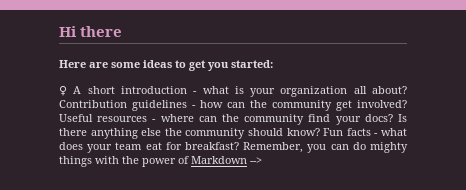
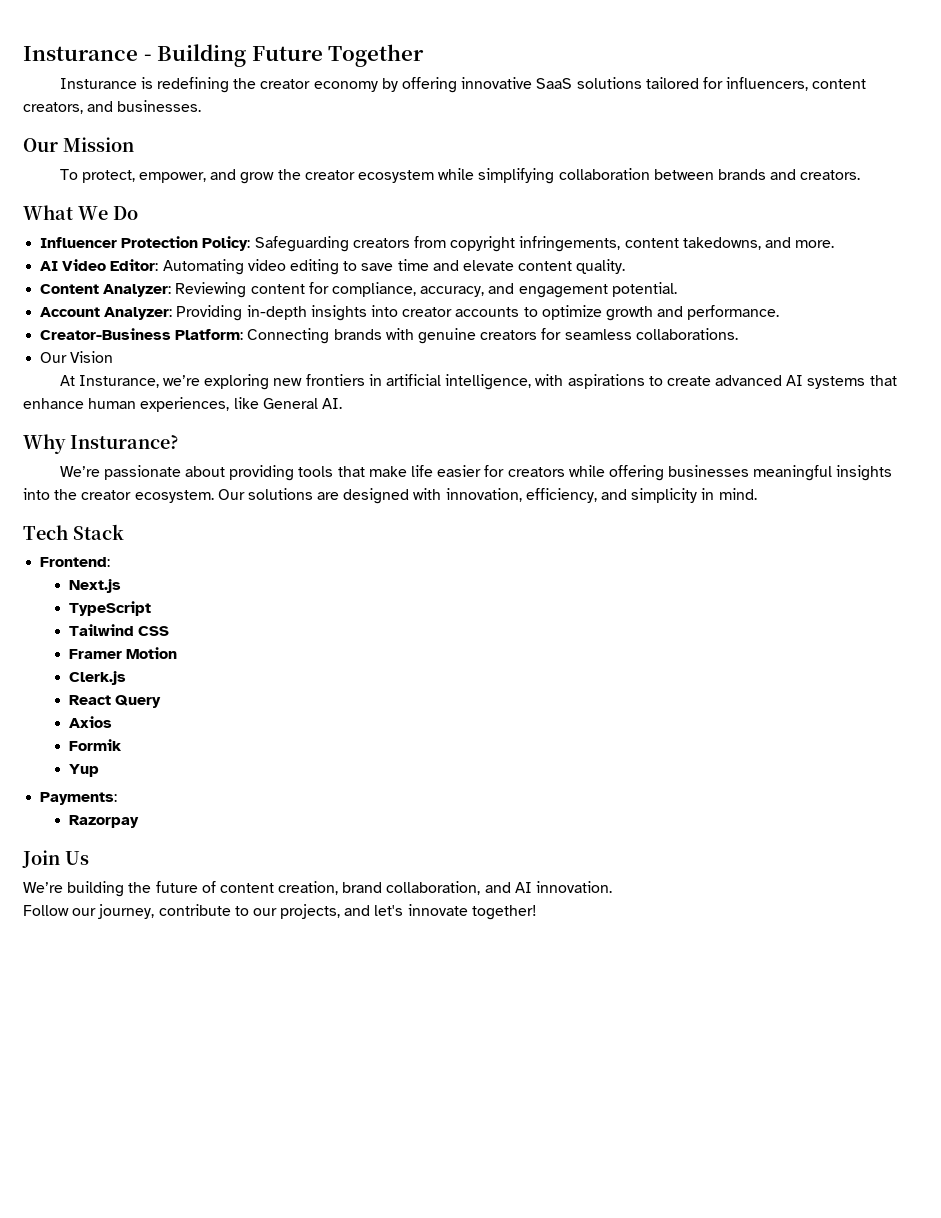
[59,26,123,37] [59,60,273,71] [59,85,408,97] [59,100,407,111] [59,114,407,125] [59,128,408,139] [59,142,408,153] [59,156,262,167] Hi there // Here are some ideas to get you started: // ♀ A short introduction - what is your organization all about? Contribution guidelines - how can the community get involved? Useful resources - where can the community find your docs? Is there anything else the community should know? Fun facts - what does your team eat for breakfast? Remember, you can do mighty things with the power of Markdown --> -> [23,44,425,67] [59,77,867,93] [23,100,202,114] [23,137,134,152] [59,168,861,184] [23,205,138,220] [40,236,835,252] [40,259,626,275] [40,282,677,298] [40,305,780,321] [40,328,738,344] [40,351,114,363] [59,374,897,390] [23,397,342,412] [23,434,179,454] [59,465,893,481] [23,488,757,504] [23,524,124,540] [40,557,111,567] [68,579,121,593] [68,601,151,616] [68,624,170,636] [68,647,178,659] [68,671,126,685] [68,695,162,708] [68,716,112,728] [68,739,122,751] [68,764,99,777] [40,792,118,805] [68,815,139,828] [22,850,89,868] [23,881,613,897] [23,904,537,920] Insturance - Building Future Together // Insturance is redefining the creator economy by offering innovative SaaS solutions tailored for influencers, content creators, and businesses. // Our Mission // To protect, empower, and grow the creator ecosystem while simplifying collaboration between brands and creators. // What We Do // Influencer Protection Policy: Safeguarding creators from copyright infringements, content takedowns, and more. // AI Video Editor: Automating video editing to save time and elevate content quality. // Content Analyzer: Reviewing content for compliance, accuracy, and engagement potential. // Account Analyzer: Providing in-depth insights into creator accounts to optimize growth and performance. // Creator-Business Platform: Connecting brands with genuine creators for seamless collaborations. // Our Vision // At Insturance, we’re exploring new frontiers in artificial intelligence, with aspirations to create advanced AI systems that enhance human experiences, like General AI. // Why Insturance? // We’re passionate about providing tools that make life easier for creators while offering businesses meaningful insights into the creator ecosystem. Our solutions are designed with innovation, efficiency, and simplicity in mind. // Tech Stack // Frontend: // Next.js // TypeScript // Tailwind CSS // Framer Motion // Clerk.js // React Query // Axios // Formik // Yup // Payments: // Razorpay // Join Us // We’re building the future of content creation, brand collaboration, and AI innovation. // Follow our journey, contribute to our projects, and let's innovate together!

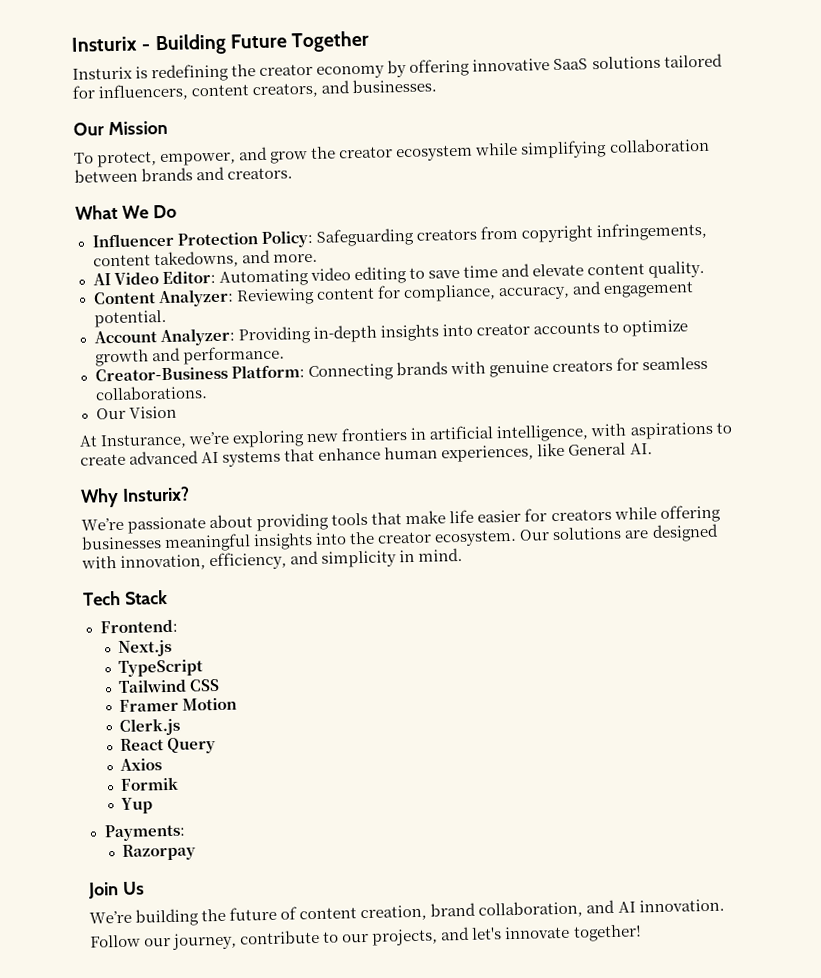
[23,46,138,61] Insturance -> [71,36,137,52] Insturix
[59,78,137,89] Insturance -> [72,66,133,80] Insturix
[70,435,179,449] Insturance? -> [121,486,190,502] Insturix?

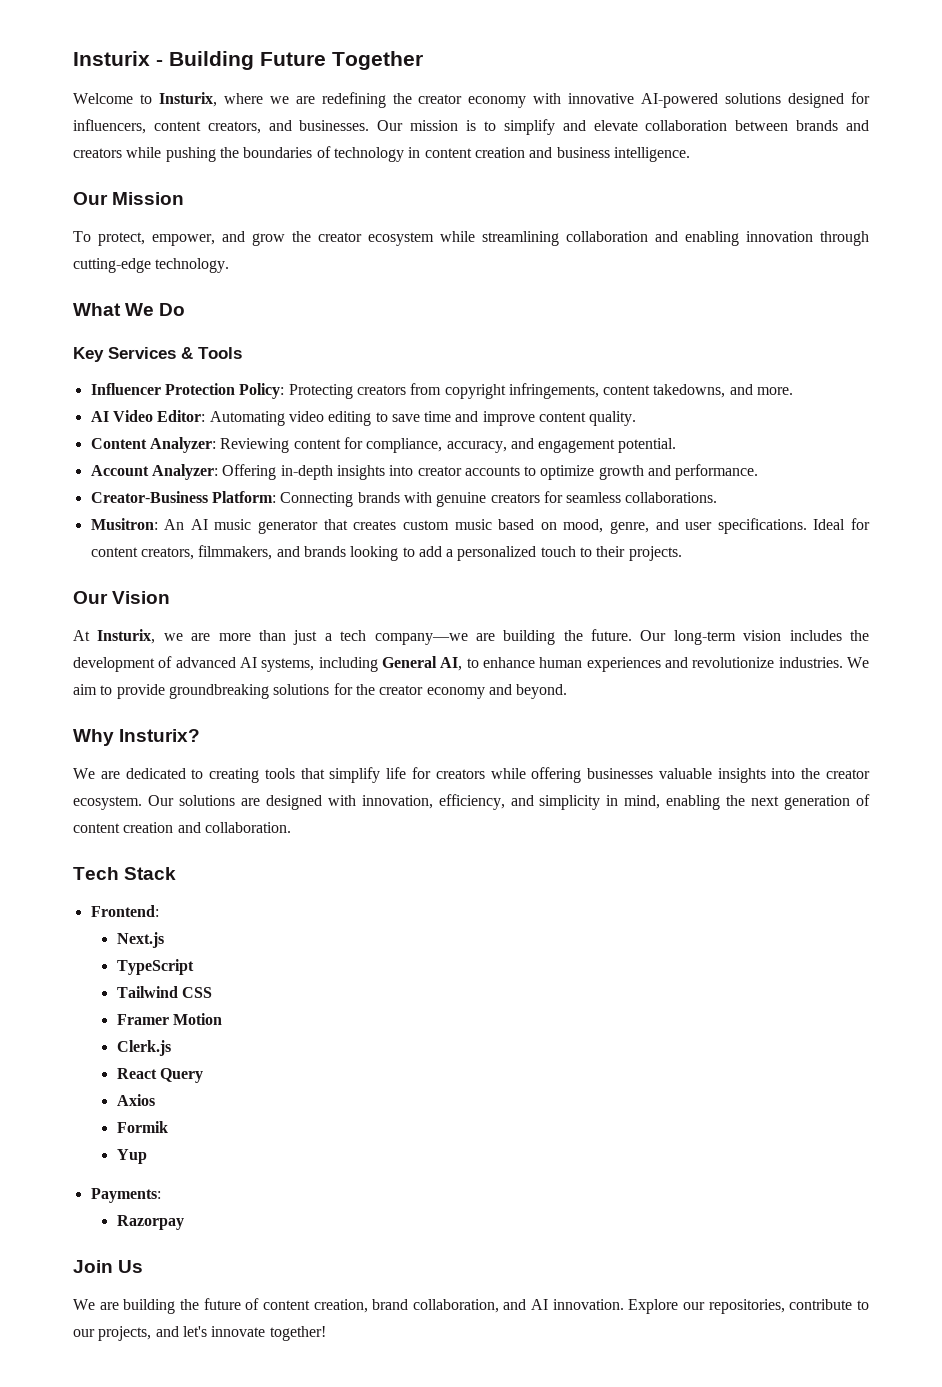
[72,53,723,83] Insturix is redefining the creator economy by offering innovative SaaS solutions tailored -> [73,92,845,108] Welcome to Insturix, where we are redefining the creator economy with innovative AI-powered solutions designed
(438, 86) none -> [377,119,870,135] [73,146,690,162] Our mission is to simplify and elevate collaboration between brands and creators while pushing the boundaries of technology in content creation and business intelligence.
[520,137,710,159] [74,166,294,183] simplifying collaboration between brands and creators. -> [482,231,869,246] [73,258,230,273] streamlining collaboration and enabling innovation through cutting-edge technology.
(177, 211) none -> [73,347,242,362] // Key Services & Tools
[315,227,415,247] Safeguarding -> [288,384,353,399] Protecting
[532,263,585,277] elevate -> [482,411,535,426] improve
[237,326,311,345] Providing -> [222,464,277,480] Offering
[95,405,177,420] [79,421,732,450] [80,442,653,467] [80,486,190,508] [81,509,522,534] Our Vision // At Insturance, we’re exploring new frontiers in artificial intelligence, with aspirations to create advanced AI systems that enhance human experiences, like General AI. // Why Insturix? // We’re passionate about providing tools that make life easier -> [90,518,871,534] [90,545,682,561] [73,591,171,604] [73,629,870,645] [73,656,870,672] [73,683,568,699] [73,729,201,746] [73,767,407,783] Musitron: An AI music generator that creates custom music based on mood, genre, and user specifications. Ideal for content creators, filmmakers, and brands looking to add a personalized touch to their projects. // Our Vision // At Insturix, we are more than just a tech company—we are building the future. Our long-term vision includes the development of advanced AI systems, including General AI, to enhance human experiences and revolutionize industries. We aim to provide groundbreaking solutions for the creator economy and beyond. // Why Insturix? // We are dedicated to creating tools that simplify life
[164,533,252,553] meaningful -> [658,768,712,779] valuable
[418,547,464,562] mind. -> [624,794,870,810] [73,822,291,833] mind, enabling the next generation of content creation and collaboration.
[89,910,132,924] We’re -> [73,1299,119,1310] We are
[90,932,238,950] // Follow our journey, -> [628,1299,785,1314] Explore our repositories,

